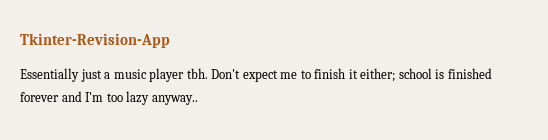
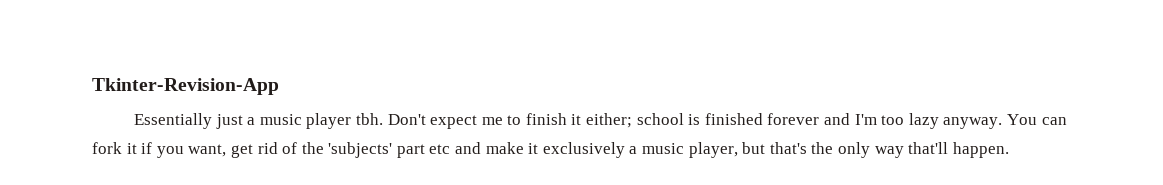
[151,95,198,105] anyway.. -> [943,114,1067,129] [92,142,1009,158] anyway. You can fork it if you want, get rid of the 'subjects' part etc and make it exclusively a music player, but that's the only way that'll happen.

